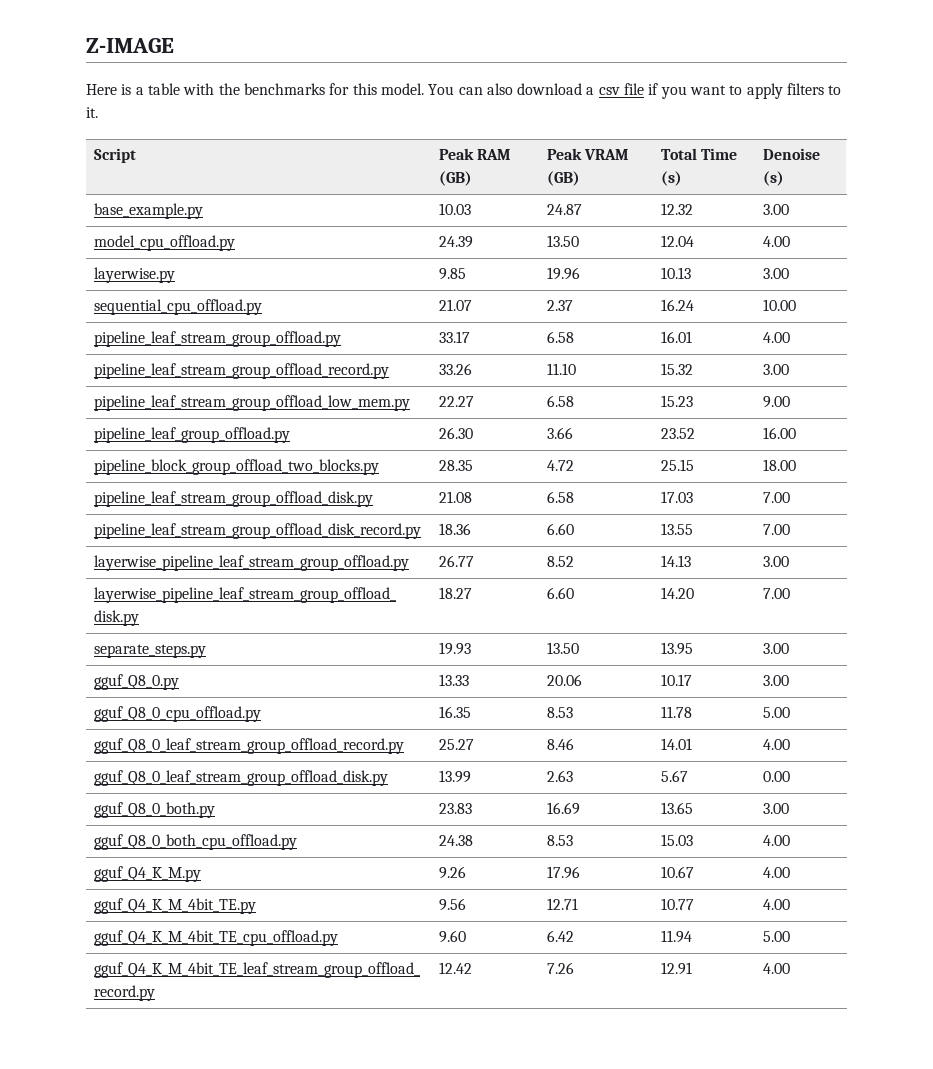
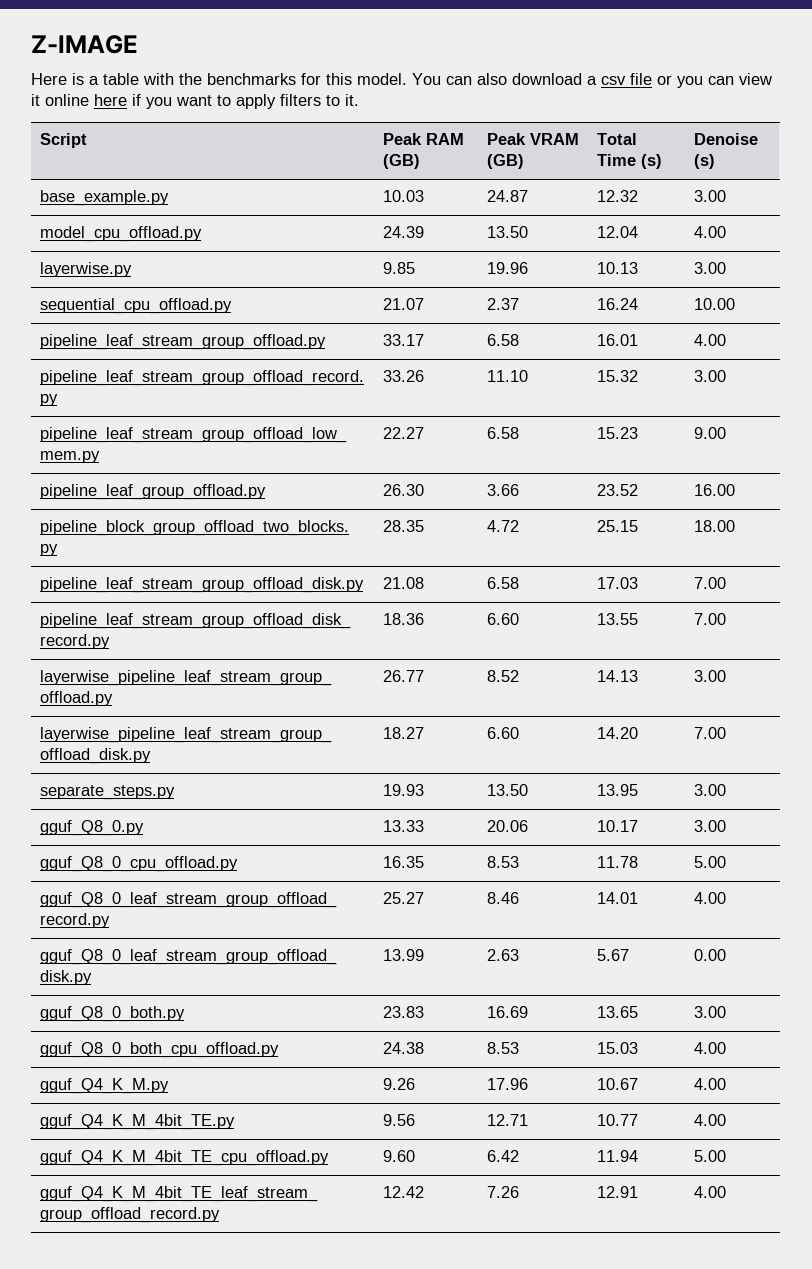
(645, 89) none -> [657,73,772,88] [31,94,127,106] or you can view it online here

